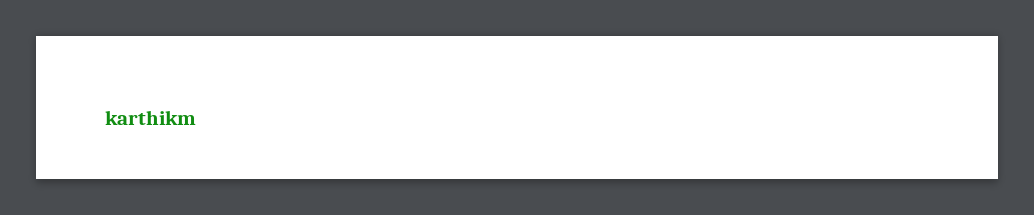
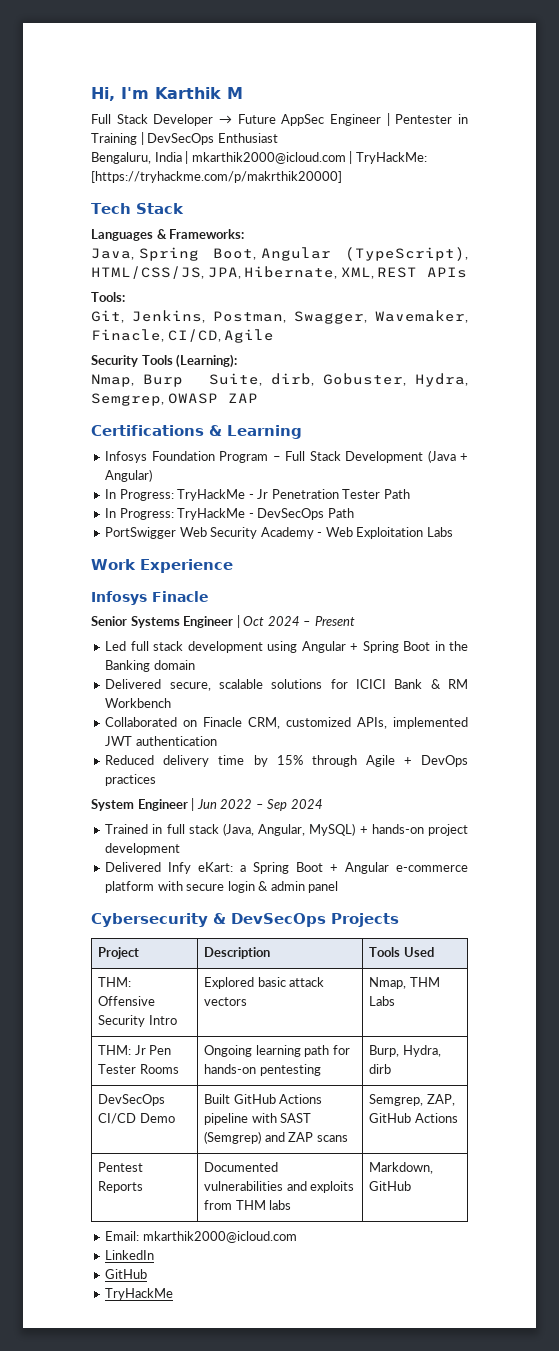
[105,110,196,125] karthikm -> [91,87,243,101] [91,113,469,126] [91,132,278,145] [91,151,427,164] [91,171,342,183] [91,203,184,214] [91,229,245,241] [91,247,468,261] [91,266,468,279] [91,292,125,302] [91,310,468,324] [91,329,275,343] [91,354,238,368] [91,373,468,387] [91,393,258,406] [91,425,302,439] [105,450,468,463] [105,469,153,482] [105,489,410,501] [105,508,354,520] [105,527,453,539] [91,559,233,573] [91,591,209,605] [91,615,355,628] [105,641,468,653] [105,660,195,672] [105,679,468,691] [105,698,172,708] [105,717,468,729] [105,736,217,746] [105,755,468,767] [105,774,157,786] [91,798,323,811] [105,823,468,836] [105,843,181,855] [105,862,468,874] [105,881,339,893] [91,913,399,927] [97,947,139,959] [203,947,270,959] [368,947,434,957] [97,977,131,987] [97,996,155,1006] [97,1015,177,1027] [203,977,325,989] [203,997,247,1006] [368,977,440,989] [368,996,395,1006] [97,1045,172,1055] [97,1064,179,1074] [203,1045,350,1057] [203,1064,321,1076] [368,1045,441,1057] [368,1064,391,1074] [97,1094,165,1106] [97,1113,175,1124] [203,1094,323,1104] [203,1113,312,1125] [203,1131,348,1144] [368,1094,455,1106] [368,1113,458,1123] [97,1162,143,1172] [97,1181,143,1193] [203,1162,278,1172] [203,1181,355,1193] [203,1200,292,1210] [368,1162,433,1174] [368,1181,411,1191] [105,1231,297,1243] [105,1250,155,1260] [105,1269,148,1279] [105,1288,174,1300] Hi, I'm Karthik M // Full Stack Developer → Future AppSec Engineer | Pentester in Training | DevSecOps Enthusiast // Bengaluru, India | mkarthik2000@icloud.com | TryHackMe: [https://tryhackme.com/p/makrthik20000] // Tech Stack // Languages & Frameworks: // Java, Spring Boot, Angular (TypeScript), HTML/CSS/JS, JPA, Hibernate, XML, REST APIs // Tools: // Git, Jenkins, Postman, Swagger, Wavemaker, Finacle, CI/CD, Agile // Security Tools (Learning): // Nmap, Burp Suite, dirb, Gobuster, Hydra, Semgrep, OWASP ZAP // Certifications & Learning // Infosys Foundation Program – Full Stack Development (Java + Angular) // In Progress: TryHackMe - Jr Penetration Tester Path // In Progress: TryHackMe - DevSecOps Path // PortSwigger Web Security Academy - Web Exploitation Labs // Work Experience // Infosys Finacle // Senior Systems Engineer | Oct 2024 – Present // Led full stack development using Angular + Spring Boot in the Banking domain // Delivered secure, scalable solutions for ICICI Bank & RM Workbench // Collaborated on Finacle CRM, customized APIs, implemented JWT authentication // Reduced delivery time by 15% through Agile + DevOps practices // System Engineer | Jun 2022 – Sep 2024 // Trained in full stack (Java, Angular, MySQL) + hands-on project development // Delivered Infy eKart: a Spring Boot + Angular e-commerce platform with secure login & admin panel // Cybersecurity & DevSecOps Projects // Project | Description | Tools Used // THM: Offensive Security Intro | Explored basic attack vectors | Nmap, THM Labs // THM: Jr Pen Tester Rooms | Ongoing learning path for hands-on pentesting | Burp, Hydra, dirb // DevSecOps CI/CD Demo | Built GitHub Actions pipeline with SAST (Semgrep) and ZAP scans | Semgrep, ZAP, GitHub Actions // Pentest Reports | Documented vulnerabilities and exploits from THM labs | Markdown, GitHub // Email: mkarthik2000@icloud.com // LinkedIn // GitHub // TryHackMe

